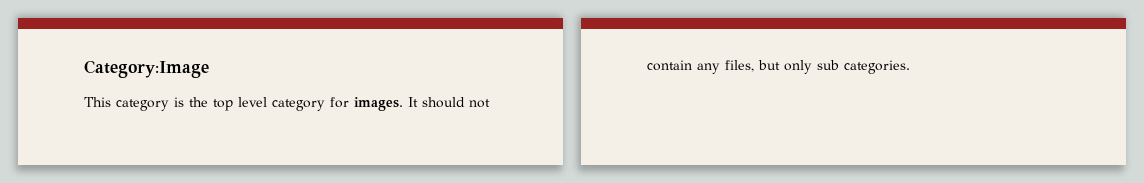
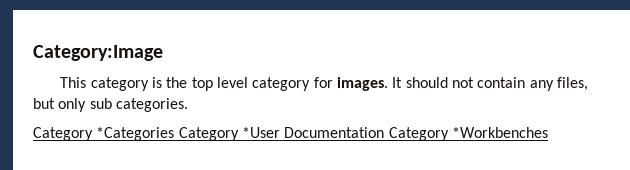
(910, 67) none -> [33,127,548,141] // Category *Categories Category *User Documentation Category *Workbenches

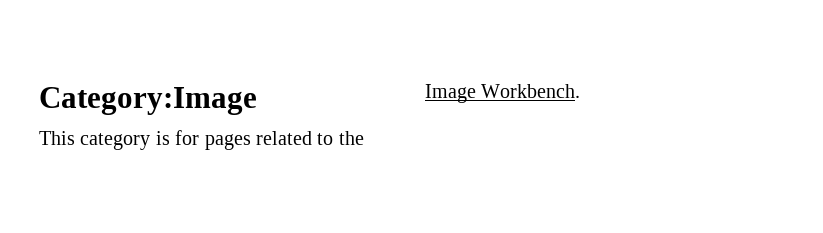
[166,77,588,91] [33,98,188,112] [33,127,548,141] the top level category for images. It should not contain any files, but only sub categories. // Category *Categories Category *User Documentation Category *Workbenches -> [175,130,364,150] [425,84,581,103] for pages related to the Image Workbench.

